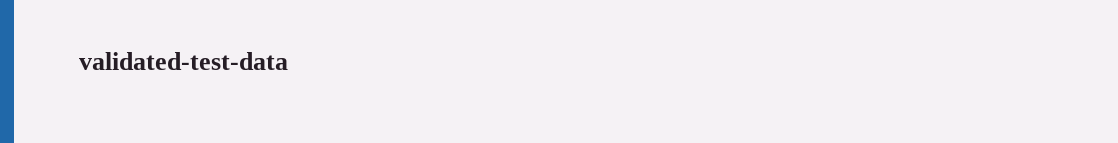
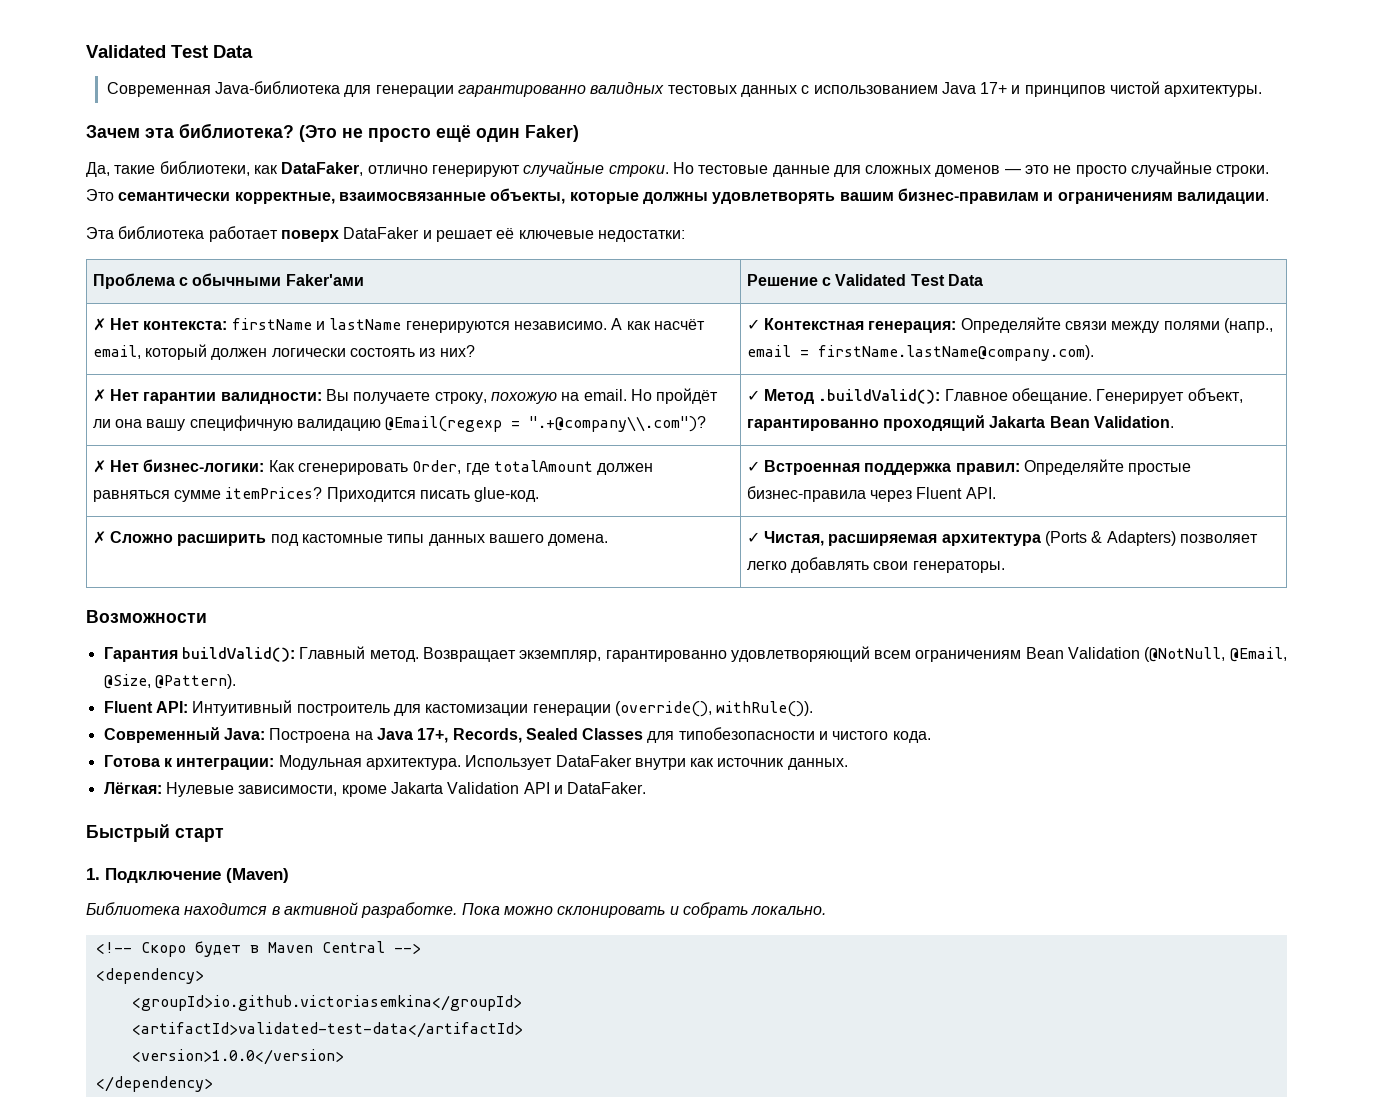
[79,52,288,70] validated-test-data -> [86,45,253,58] [106,81,1263,97] [86,123,579,142] [86,161,1270,177] [86,188,1269,204] [86,226,685,242] [92,273,364,289] [746,274,983,286] [92,318,705,333] [92,344,475,360] [746,317,1273,333] [746,345,1094,361] [92,388,719,404] [92,415,707,432] [746,388,1243,404] [746,415,1174,431] [92,459,654,475] [92,487,540,502] [746,459,1192,475] [746,486,996,502] [92,531,609,546] [746,531,1258,546] [746,557,1005,573] [86,610,207,623] [103,646,1287,662] [103,674,236,689] [103,700,814,717] [103,727,931,743] [103,755,848,770] [103,782,647,797] [86,824,224,842] [86,868,289,883] [86,902,827,918] [95,941,421,957] [95,968,204,984] [131,995,522,1011] [131,1022,523,1038] [131,1049,344,1065] [95,1076,213,1092] Validated Test Data // Современная Java-библиотека для генерации гарантированно валидных тестовых данных с использованием Java 17+ и принципов чистой архитектуры. // Зачем эта библиотека? (Это не просто ещё один Faker) // Да, такие библиотеки, как DataFaker, отлично генерируют случайные строки. Но тестовые данные для сложных доменов — это не просто случайные строки. Это семантически корректные, взаимосвязанные объекты, которые должны удовлетворять вашим бизнес-правилам и ограничениям валидации. // Эта библиотека работает поверх DataFaker и решает её ключевые недостатки: // Проблема с обычными Faker'ами | Решение с Validated Test Data // ✗ Нет контекста: firstName и lastName генерируются независимо. А как насчёт email, который должен логически состоять из них? | ✓ Контекстная генерация: Определяйте связи между полями (напр., email = firstName.lastName@company.com). // ✗ Нет гарантии валидности: Вы получаете строку, похожую на email. Но пройдёт ли она вашу специфичную валидацию @Email(regexp = ".+@company\\.com")? | ✓ Метод .buildValid(): Главное обещание. Генерирует объект, гарантированно проходящий Jakarta Bean Validation. // ✗ Нет бизнес-логики: Как сгенерировать Order, где totalAmount должен равняться сумме itemPrices? Приходится писать glue-код. | ✓ Встроенная поддержка правил: Определяйте простые бизнес-правила через Fluent API. // ✗ Сложно расширить под кастомные типы данных вашего домена. | ✓ Чистая, расширяемая архитектура (Ports & Adapters) позволяет легко добавлять свои генераторы. // Возможности // Гарантия buildValid(): Главный метод. Возвращает экземпляр, гарантированно удовлетворяющий всем ограничениям Bean Validation (@NotNull, @Email, @Size, @Pattern). // Fluent API: Интуитивный построитель для кастомизации генерации (override(), withRule()). // Современный Java: Построена на Java 17+, Records, Sealed Classes для типобезопасности и чистого кода. // Готова к интеграции: Модульная архитектура. Использует DataFaker внутри как источник данных. // Лёгкая: Нулевые зависимости, кроме Jakarta Validation API и DataFaker. // Быстрый старт // 1. Подключение (Maven) // Библиотека находится в активной разработке. Пока можно склонировать и собрать локально. // <!-- Скоро будет в Maven Central --> // <dependency> // <groupId>io.github.victoriasemkina</groupId> // <artifactId>validated-test-data</artifactId> // <version>1.0.0</version> // </dependency>

